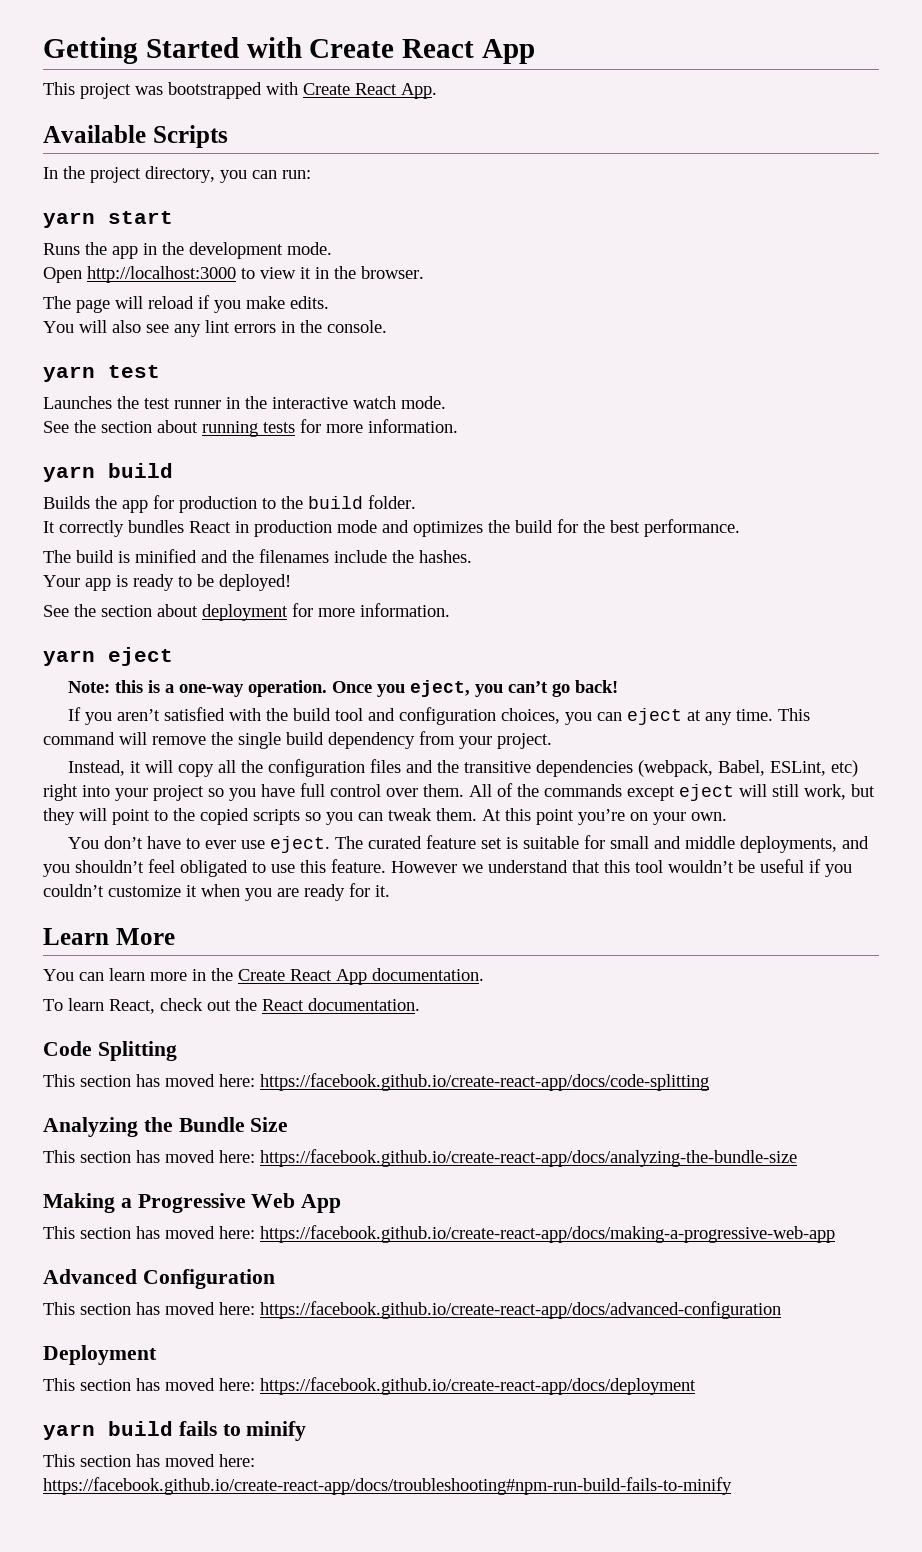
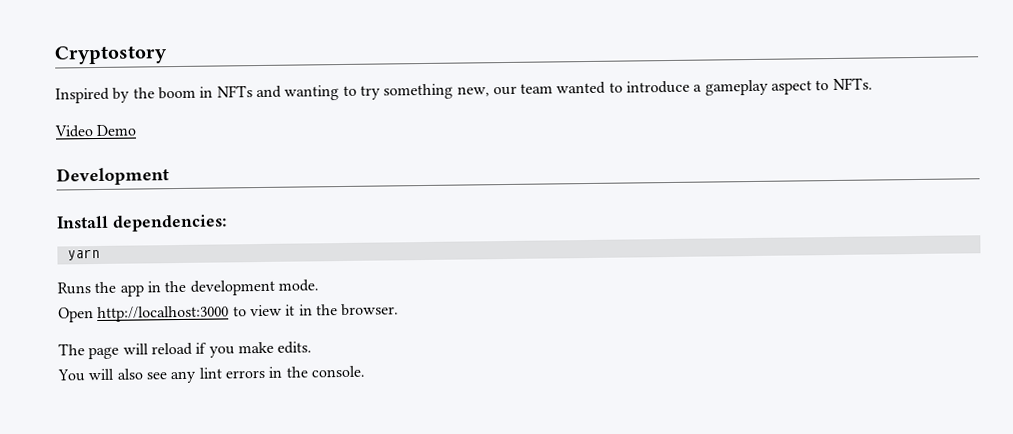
[43,37,536,64] [43,82,437,99] [43,125,228,148] [43,166,311,183] [43,211,173,228] Getting Started with Create React App // This project was bootstrapped with Create React App. // Available Scripts // In the project directory, you can run: // yarn start -> [54,45,168,65] [55,77,873,104] [54,124,137,138] [56,167,170,186] [56,214,227,232] [66,248,100,261] Cryptostory // Inspired by the boom in NFTs and wanting to try something new, our team wanted to introduce a gameplay aspect to NFTs. // Video Demo // Development // Install dependencies: // yarn
[43,365,160,382] [43,396,446,409] [43,419,458,437] [43,463,173,482] [43,495,416,513] [43,519,740,537] [43,549,472,563] [43,574,291,591] [43,603,450,621] [43,647,173,666] [67,680,618,697] [67,707,810,725] [43,731,552,749] [67,759,858,777] [43,783,875,801] [43,808,727,825] [67,835,869,853] [43,859,852,877] [43,883,390,901] [43,928,175,945] [43,968,484,985] [43,998,420,1014] [43,1041,177,1061] [43,1073,709,1091] [43,1117,289,1137] [43,1149,797,1167] [43,1193,342,1213] [43,1225,835,1243] [43,1269,275,1289] [43,1301,781,1319] [43,1345,157,1365] [43,1377,696,1395] [43,1421,307,1441] [43,1454,255,1467] [43,1477,732,1495] // yarn test // Launches the test runner in the interactive watch mode. // See the section about running tests for more information. // yarn build // Builds the app for production to the build folder. // It correctly bundles React in production mode and optimizes the build for the best performance. // The build is minified and the filenames include the hashes. // Your app is ready to be deployed! // See the section about deployment for more information. // yarn eject // Note: this is a one-way operation. Once you eject, you can’t go back! // If you aren’t satisfied with the build tool and configuration choices, you can eject at any time. This command will remove the single build dependency from your project. // Instead, it will copy all the configuration files and the transitive dependencies (webpack, Babel, ESLint, etc) right into your project so you have full control over them. All of the commands except eject will still work, but they will point to the copied scripts so you can tweak them. At this point you’re on your own. // You don’t have to ever use eject. The curated feature set is suitable for small and middle deployments, and you shouldn’t feel obligated to use this feature. However we understand that this tool wouldn’t be useful if you couldn’t customize it when you are ready for it. // Learn More // You can learn more in the Create React App documentation. // To learn React, check out the React documentation. // Code Splitting // This section has moved here: https://facebook.github.io/create-react-app/docs/code-splitting // Analyzing the Bundle Size // This section has moved here: https://facebook.github.io/create-react-app/docs/analyzing-the-bundle-size // Making a Progressive Web App // This section has moved here: https://facebook.github.io/create-react-app/docs/making-a-progressive-web-app // Advanced Configuration // This section has moved here: https://facebook.github.io/create-react-app/docs/advanced-configuration // Deployment // This section has moved here: https://facebook.github.io/create-react-app/docs/deployment // yarn build fails to minify // This section has moved here: https://facebook.github.io/create-react-app/docs/troubleshooting#npm-run-build-fails-to-minify -> (365, 371) none

